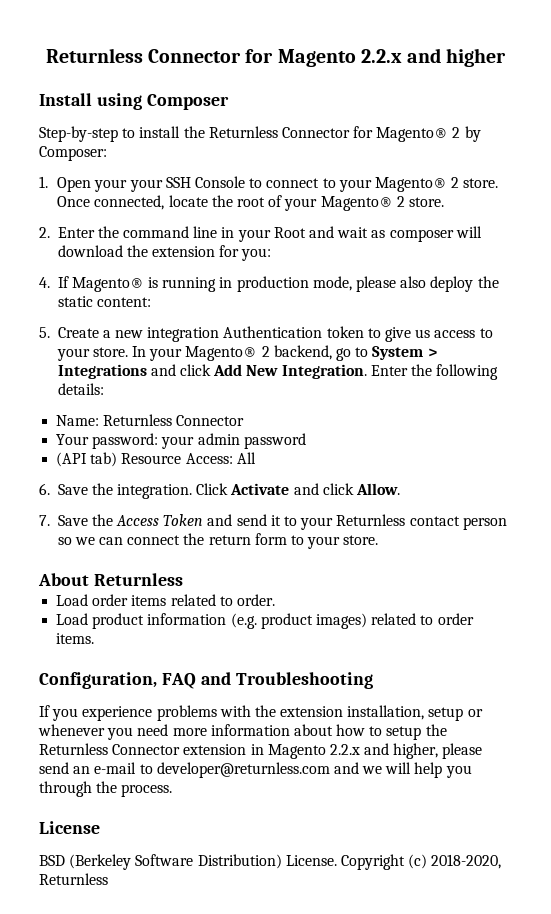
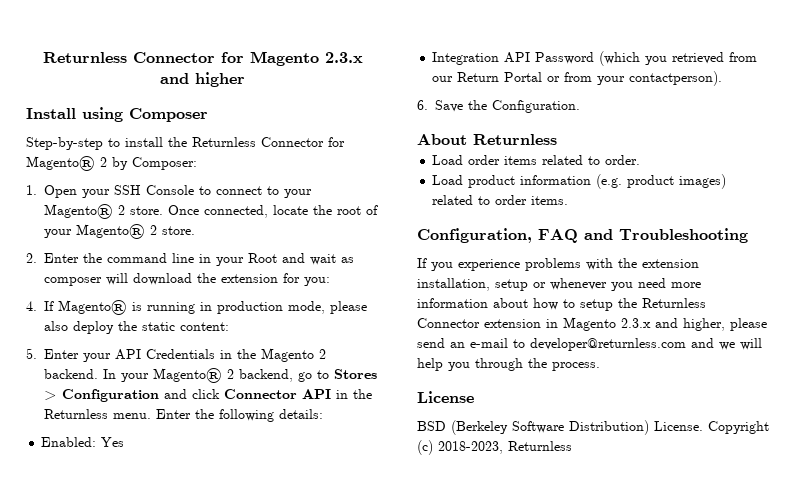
[360,49,402,63] 2.2.x -> [324,52,363,63] 2.3.x
[129,179,163,192] your -> (110, 193) none
[57,326,493,342] [56,347,128,361] Create a new integration Authentication token to give us access to your store. -> [44,348,326,362] [44,369,98,379] Enter your API Credentials in the Magento 2 backend.
[372,346,437,360] [57,364,499,380] [57,383,104,395] [56,414,245,426] [56,433,306,449] [56,452,256,467] [39,483,401,499] [39,514,507,530] [57,533,379,549] System > Integrations and click Add New Integration. Enter the following details: // Name: Returnless Connector // Your password: your admin password // (API tab) Resource Access: All // 6. Save the integration. Click Activate and click Allow. // 7. Save the Access Token and send it to your Returnless contact person so we can connect the return form to your store. -> [334,369,377,379] [44,389,372,402] [44,409,323,422] [41,437,125,447] [432,51,758,66] [432,71,723,86] [417,100,580,113] Stores > Configuration and click Connector API in the Returnless menu. Enter the following details: // Enabled: Yes // Integration API Password (which you retrieved from our Return Portal or from your contactperson). // 6. Save the Configuration.
[329,744,360,755] 2.2.x -> [621,318,651,328] 2.3.x
[431,854,502,869] 2018-2020, -> [438,441,503,454] 2018-2023,

